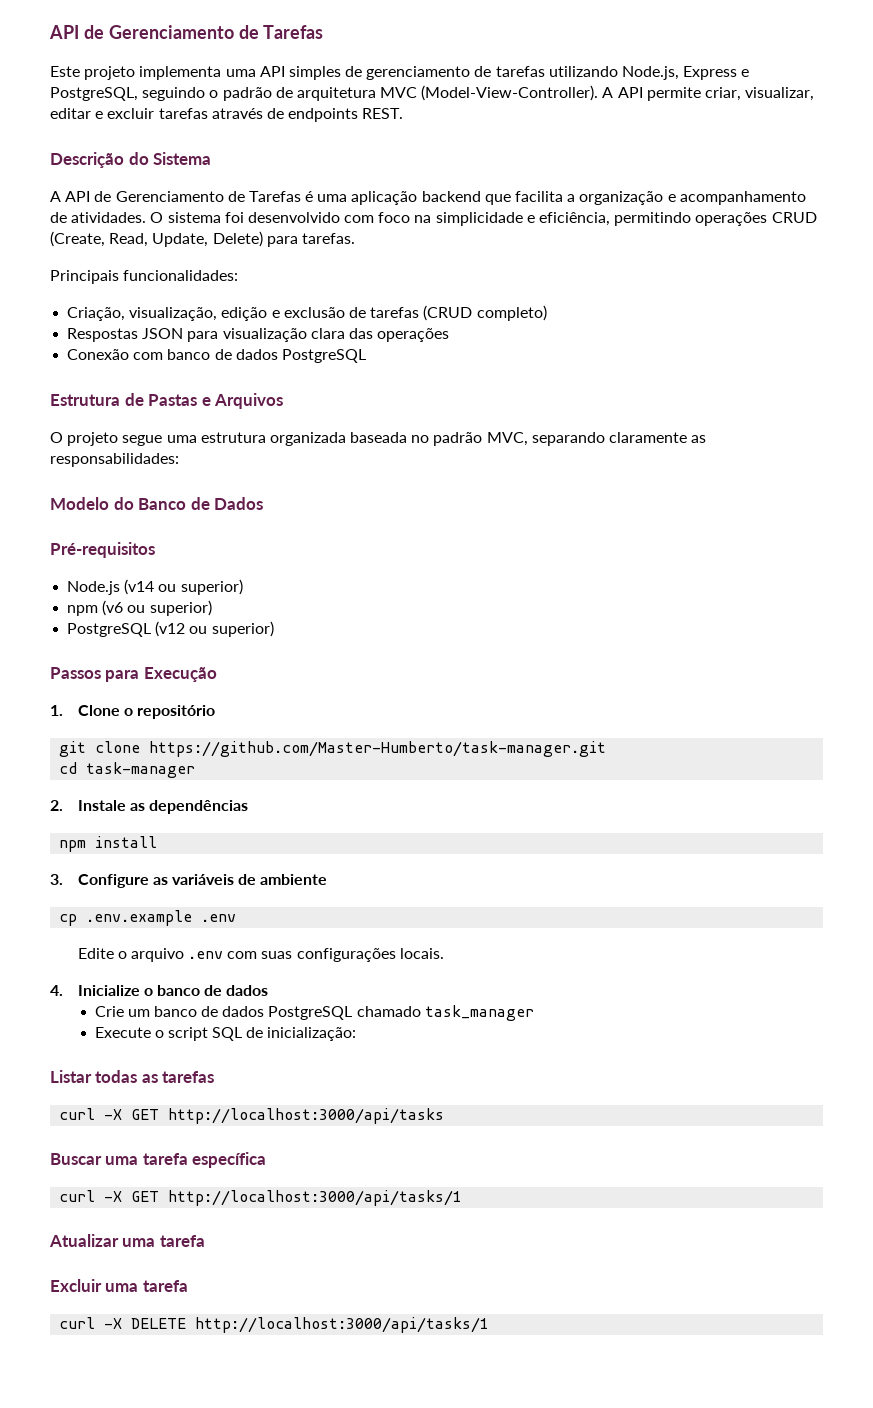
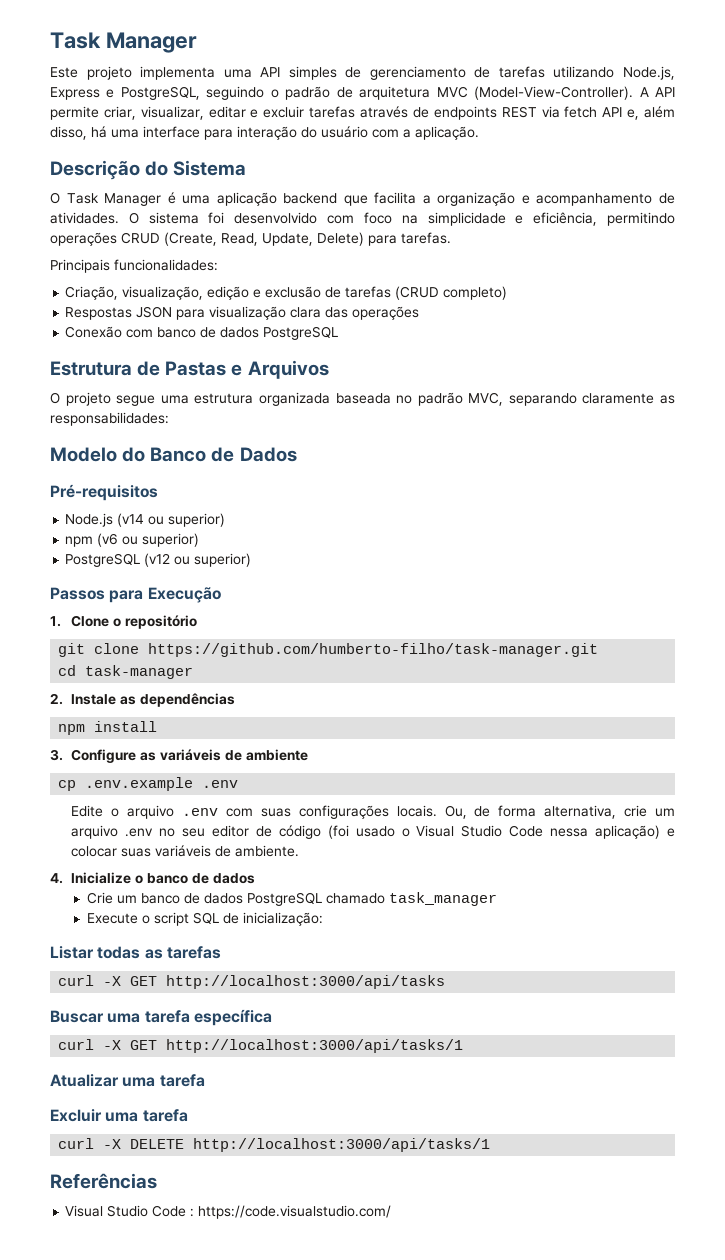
[49,25,324,39] API de Gerenciamento de Tarefas -> [50,32,197,53] Task Manager
[362,108,404,119] [50,152,212,168] [50,191,301,202] REST. // Descrição do Sistema // A API de Gerenciamento de Tarefas -> [501,106,676,120] [50,126,479,140] [50,160,247,180] [50,192,162,206] REST via fetch API e, além disso, há uma interface para interação do usuário com a aplicação. // Descrição do Sistema // O Task Manager
[149,741,607,757] https://github.com/Master-Humberto/task-manager.git -> [148,643,599,657] https://github.com/humberto-filho/task-manager.git
(444, 953) none -> [444,805,675,819] [71,825,675,839] [71,845,300,857] Ou, de forma alternativa, crie um arquivo .env no seu editor de código (foi usado o Visual Studio Code nessa aplicação) e colocar suas variáveis de ambiente.
(490, 1325) none -> [50,1173,157,1189] [65,1205,392,1219] // Referências // Visual Studio Code : https://code.visualstudio.com/

